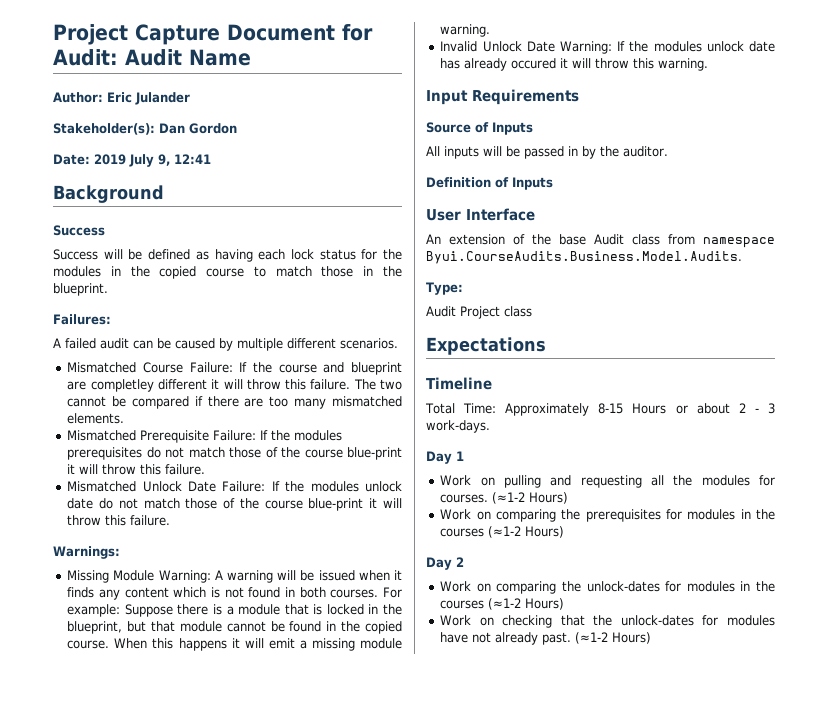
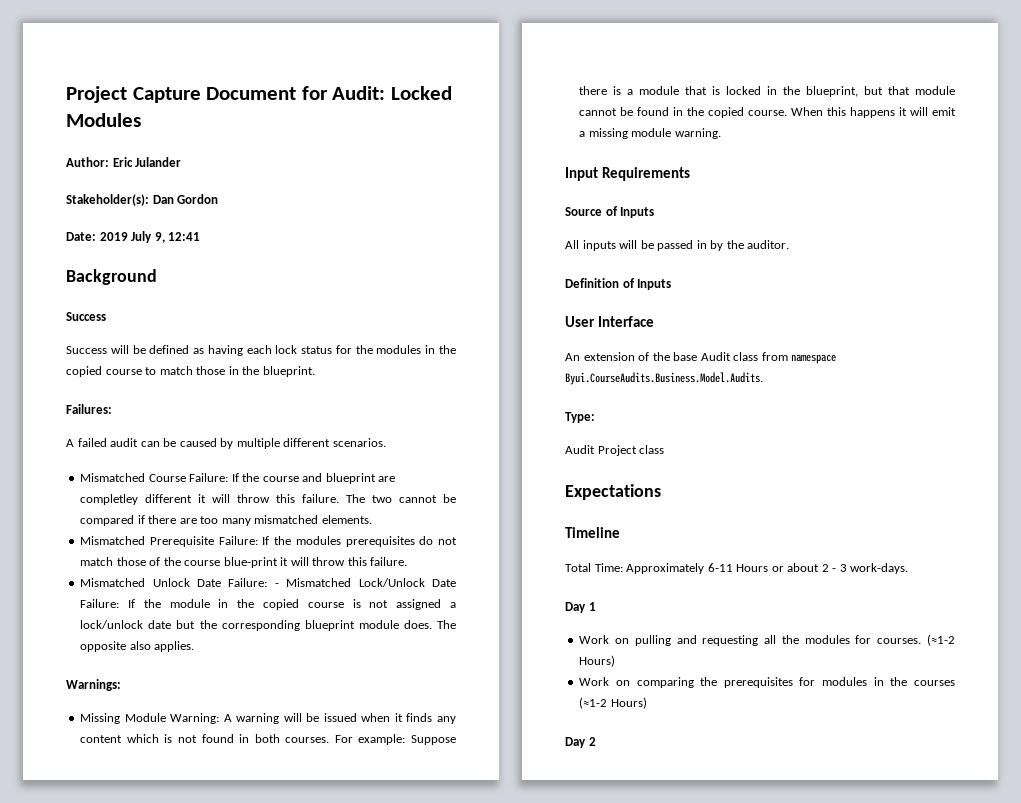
[125,49,251,66] Audit Name -> [390,86,452,100] [66,113,141,127] Locked Modules
[271,481,402,492] [67,498,402,511] [67,515,171,526] If the modules unlock date do not match those of the course blue-print it will throw this failure. -> [274,578,456,587] [80,599,456,610] [80,620,456,631] [80,641,195,652] - Mismatched Lock/Unlock Date Failure: If the module in the copied course is not assigned a lock/unlock date but the corresponding blueprint module does. The opposite also applies.
[440,41,775,54] [440,58,709,71] // Invalid Unlock Date Warning: If the modules unlock date has already occured it will throw this warning. -> (721, 133) none
[598,403,624,414] 8-15 -> [707,563,733,572] 6-11
[440,581,775,594] [440,598,565,610] [440,615,775,628] [440,632,652,645] // Work on comparing the unlock-dates for modules in the courses (≈1-2 Hours) // Work on checking that the unlock-dates for modules have not already past. (≈1-2 Hours) -> (596, 741) none

